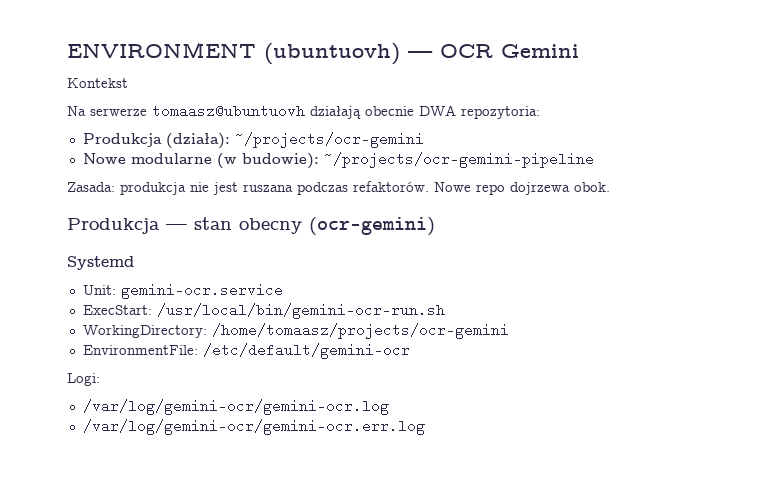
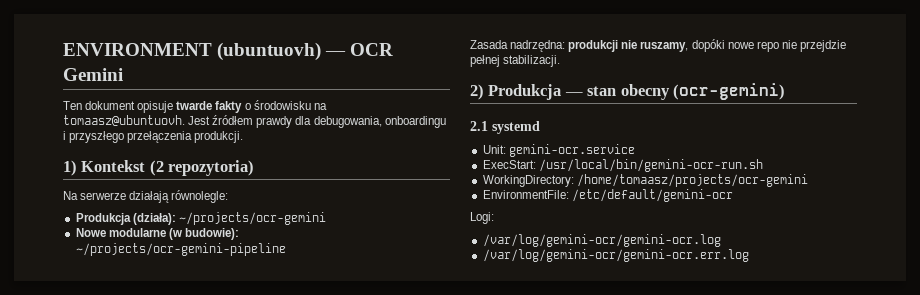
(579, 51) none -> [63,100,327,113] [63,115,446,128] [63,131,244,143] [63,160,77,176] Ten dokument opisuje twarde fakty o środowisku na tomaasz@ubuntuovh. Jest źródłem prawdy dla debugowania, onboardingu i przyszłego przełączenia produkcji. // 1)
(128, 83) none -> [149,160,255,176] (2 repozytoria)
[152,104,540,119] tomaasz@ubuntuovh działają obecnie DWA repozytoria: -> [129,190,229,203] działają równolegle:
[67,181,610,195] Zasada: produkcja nie jest ruszana podczas refaktorów. Nowe repo dojrzewa obok. // -> [470,39,846,52] [470,55,561,67] [470,84,484,100] Zasada nadrzędna: produkcji nie ruszamy, dopóki nowe repo nie przejdzie pełnej stabilizacji. // 2)
[67,256,134,270] Systemd -> [470,121,540,134] 2.1 systemd

